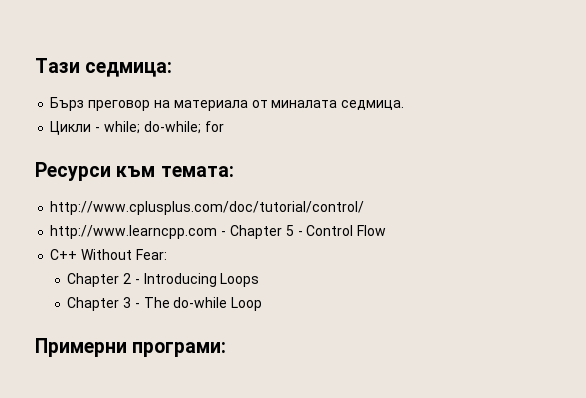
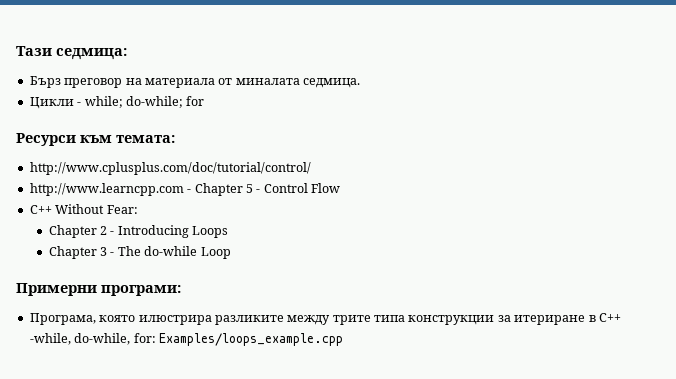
(227, 349) none -> [29,313,621,325] [29,333,343,346] // Програма, която илюстрира разликите между трите типа конструкции за итериране в C++ -while, do-while, for: Examples/loops_example.cpp

